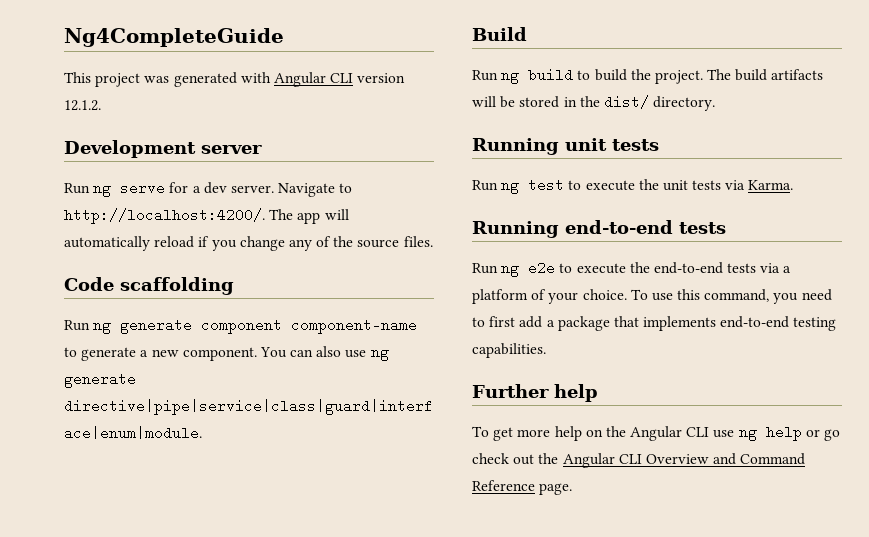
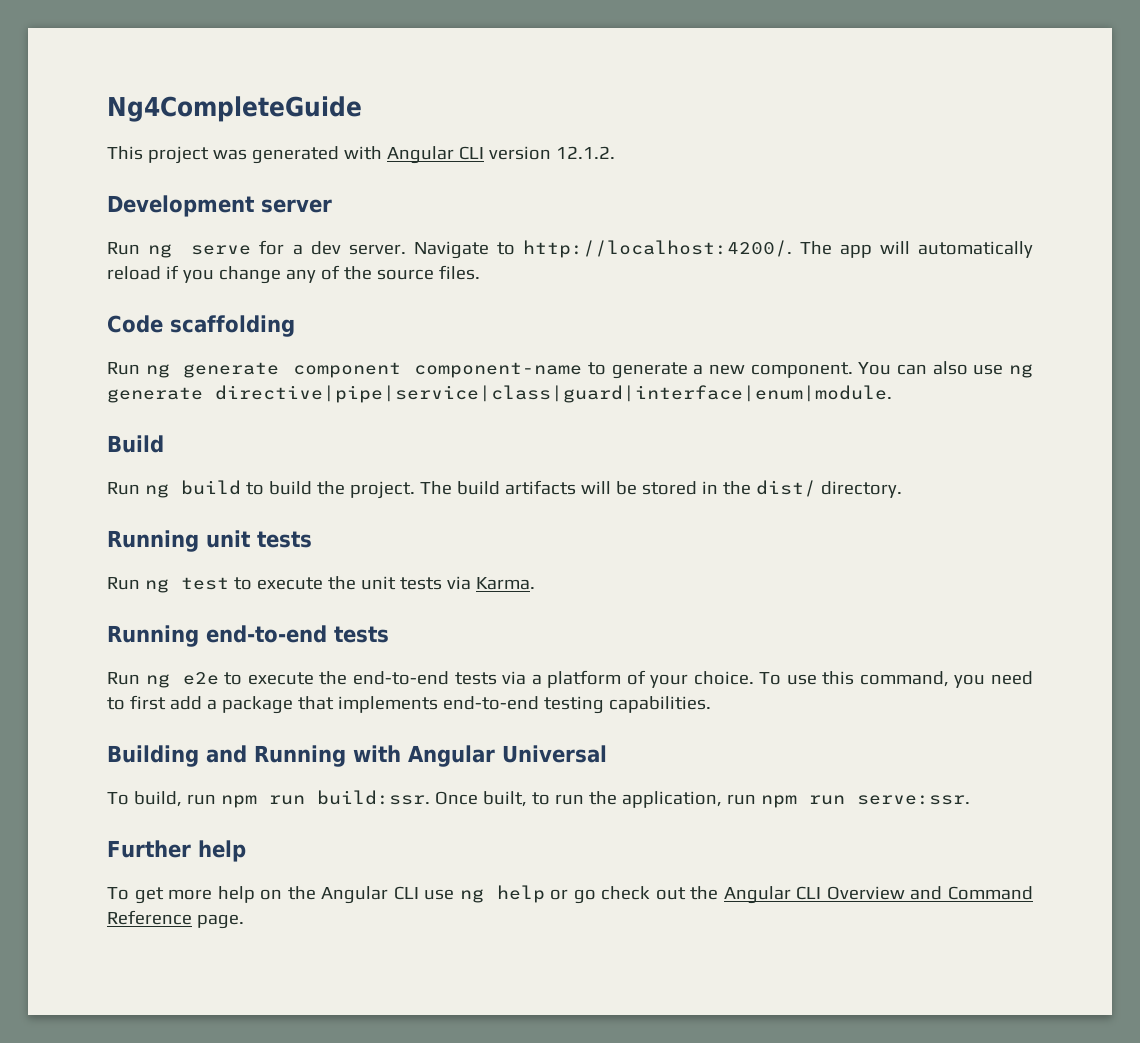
(546, 350) none -> [107,745,607,767] [107,790,970,808] // Building and Running with Angular Universal // To build, run npm run build:ssr. Once built, to run the application, run npm run serve:ssr.

